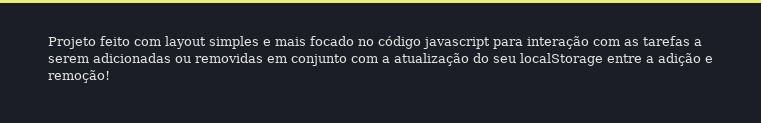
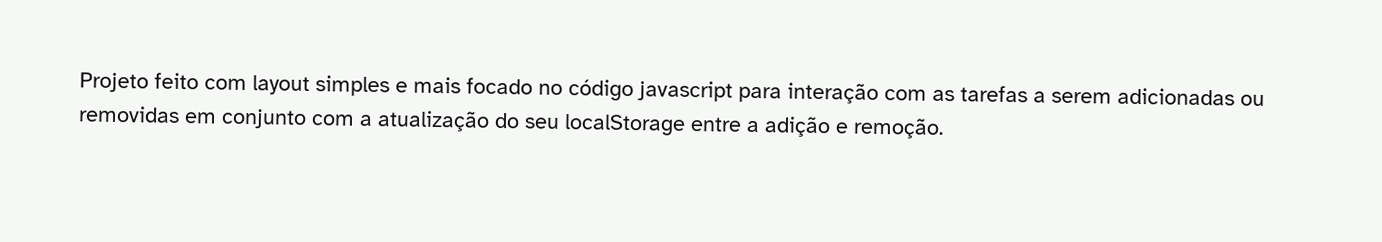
[48,70,110,83] remoção! -> [853,117,945,139] remoção.

